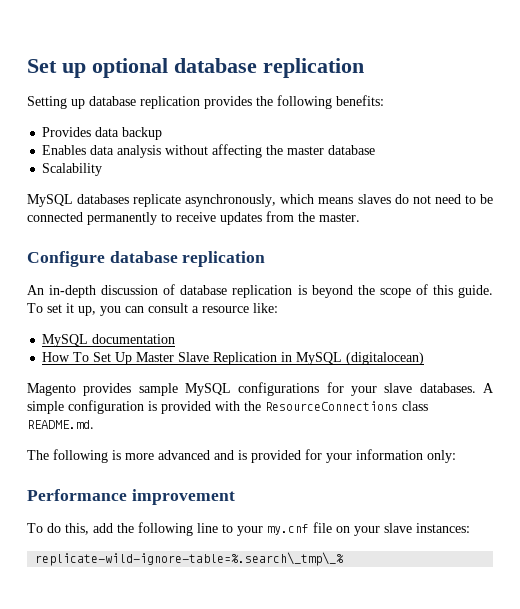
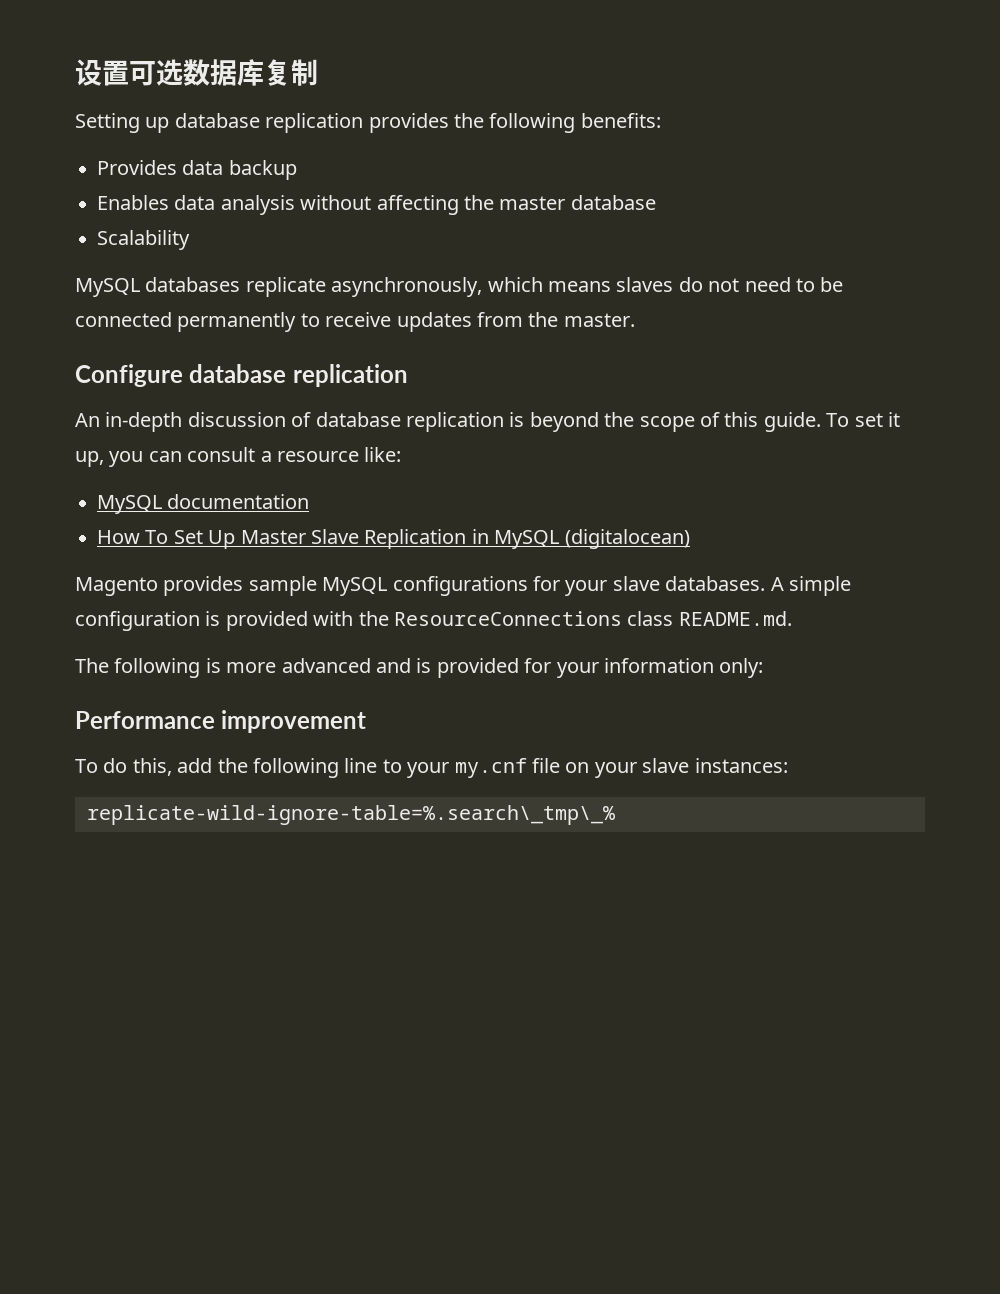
[27,58,364,78] Set up optional database replication -> [75,59,318,86] 设置可选数据库复制

